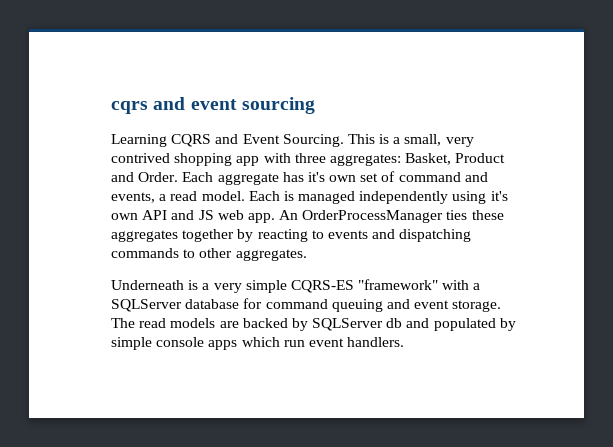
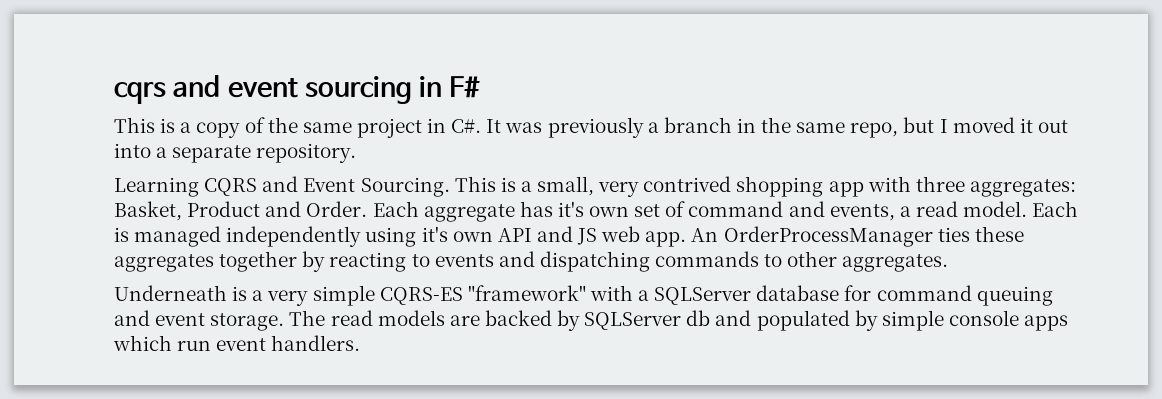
(315, 105) none -> [419,76,481,98] [114,117,1068,138] [114,143,357,163] in F# // This is a copy of the same project in C#. It was previously a branch in the same repo, but I moved it out into a separate repository.

